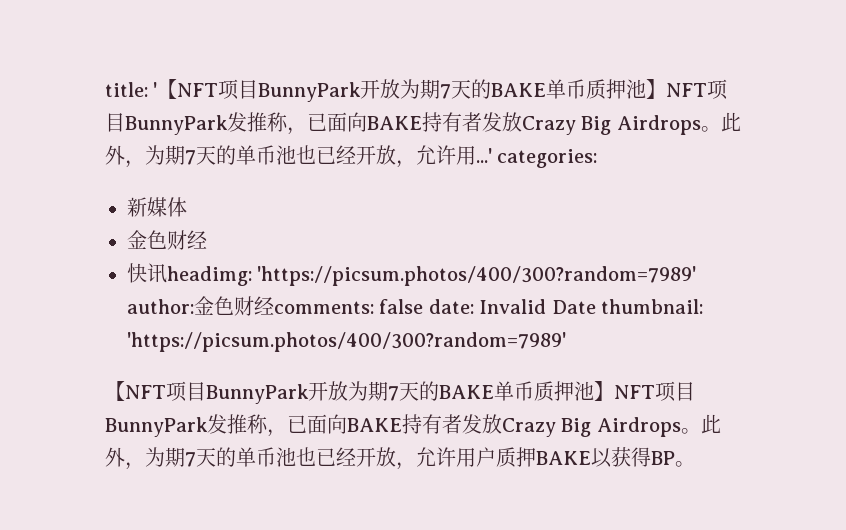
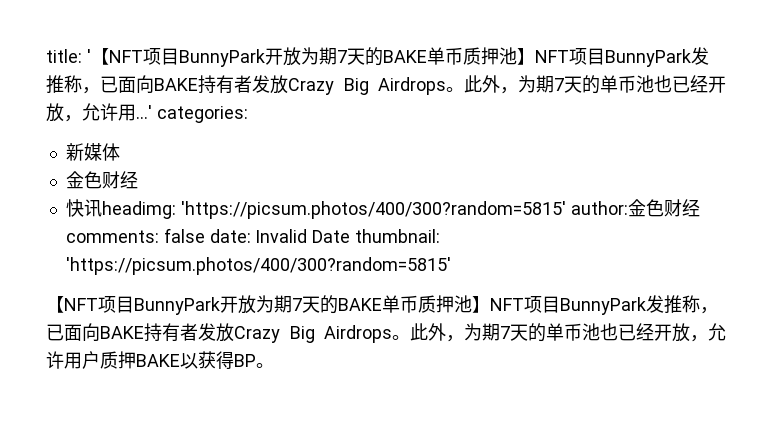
[257,266,697,286] 'https://picsum.photos/400/300?random=7989' -> [180,201,566,219] 'https://picsum.photos/400/300?random=5815'
[127,332,566,352] 'https://picsum.photos/400/300?random=7989' -> [65,257,451,275] 'https://picsum.photos/400/300?random=5815'

